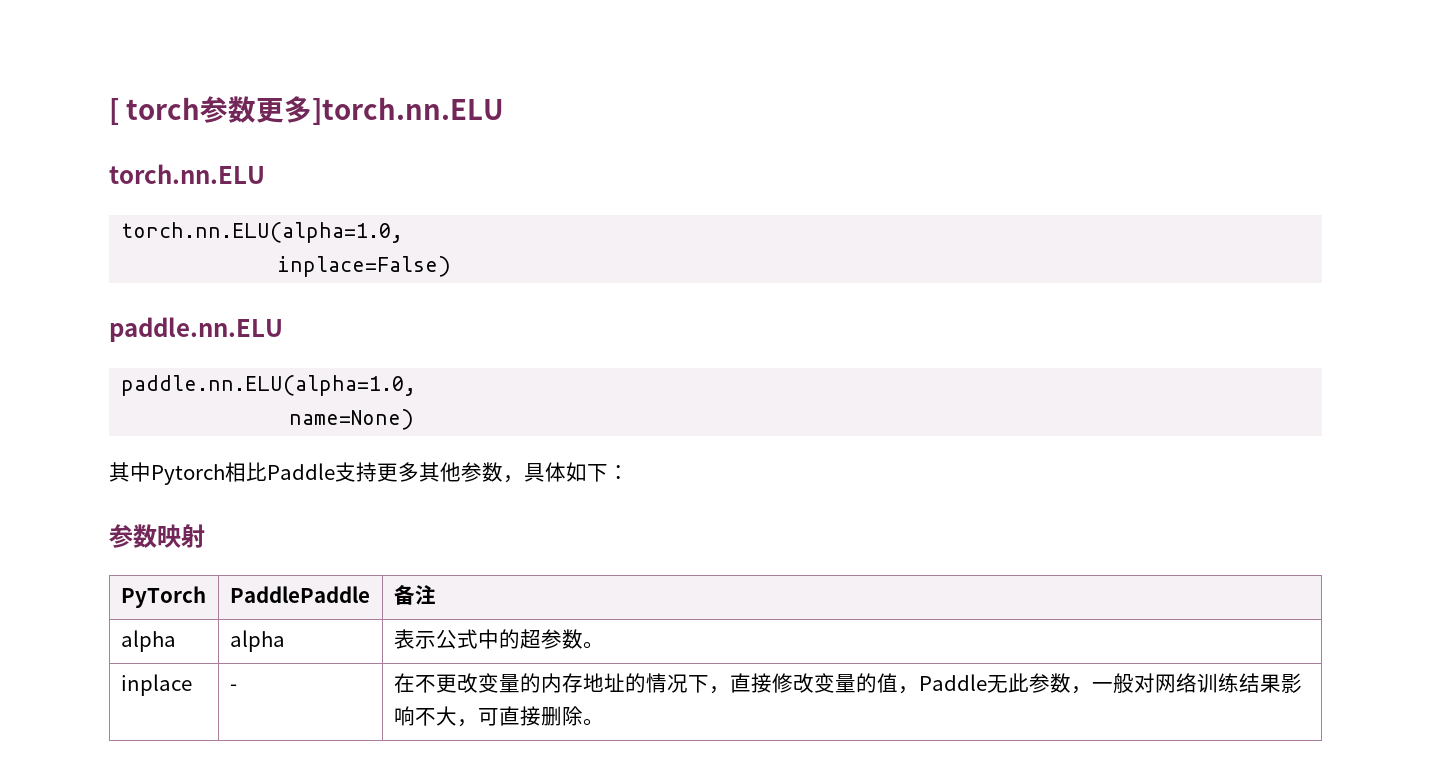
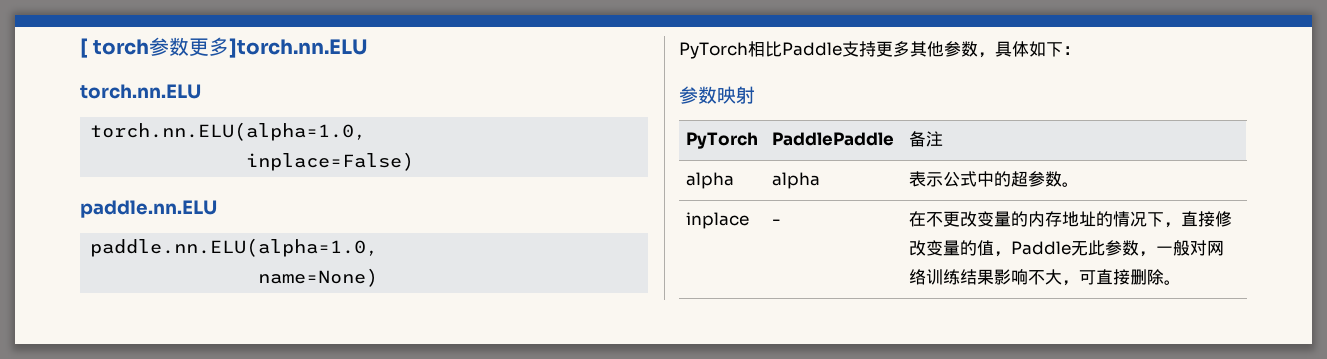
[109,462,225,485] 其中Pytorch -> [679,42,748,59] PyTorch

